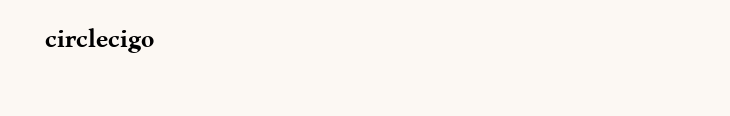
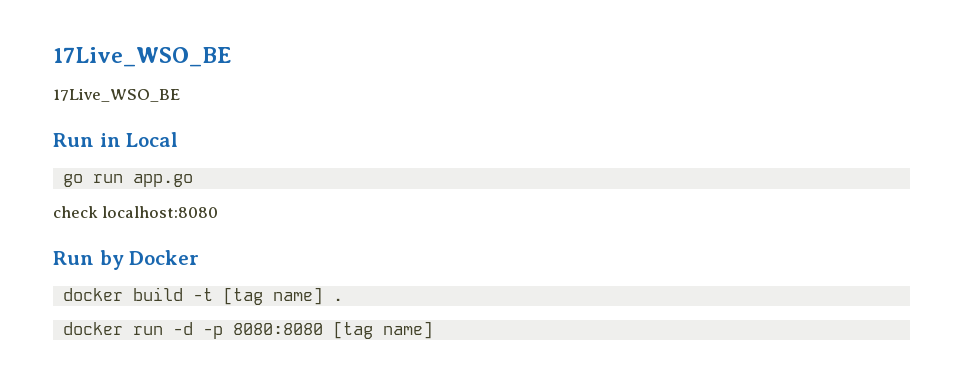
[45,28,154,53] circlecigo -> [53,47,231,67] [53,88,180,102] [53,132,179,147] [62,174,193,187] [53,206,219,218] [53,250,200,270] [62,287,343,305] [62,321,433,339] 17Live_WSO_BE // 17Live_WSO_BE // Run in Local // go run app.go // check localhost:8080 // Run by Docker // docker build -t [tag name] . // docker run -d -p 8080:8080 [tag name]

